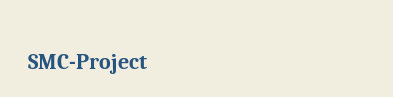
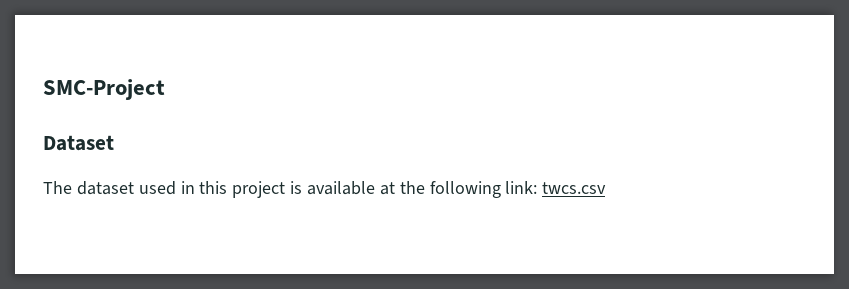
(147, 64) none -> [43,135,114,151] [43,181,607,198] // Dataset // The dataset used in this project is available at the following link: twcs.csv

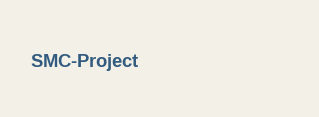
[43,135,114,151] [43,181,607,198] // Dataset // The dataset used in this project is available at the following link: twcs.csv -> (138, 62) none

